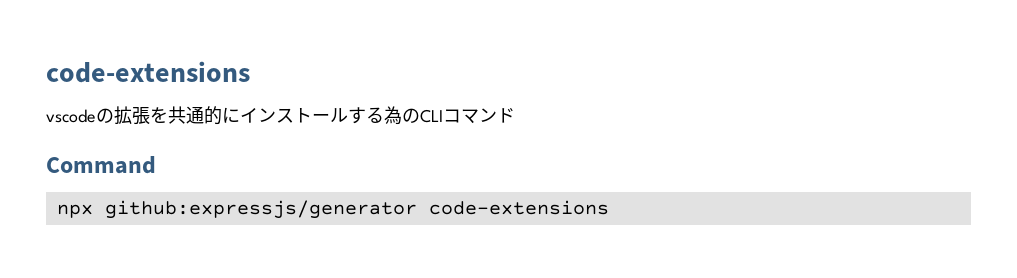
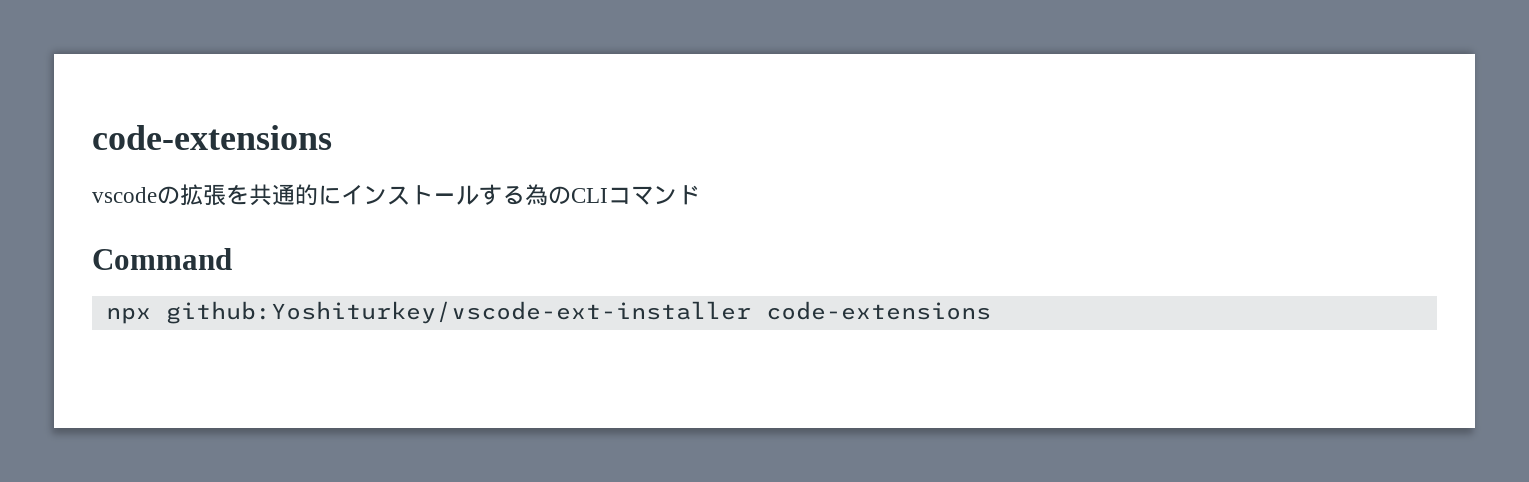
[104,200,417,219] github:expressjs/generator -> [165,301,751,324] github:Yoshiturkey/vscode-ext-installer

